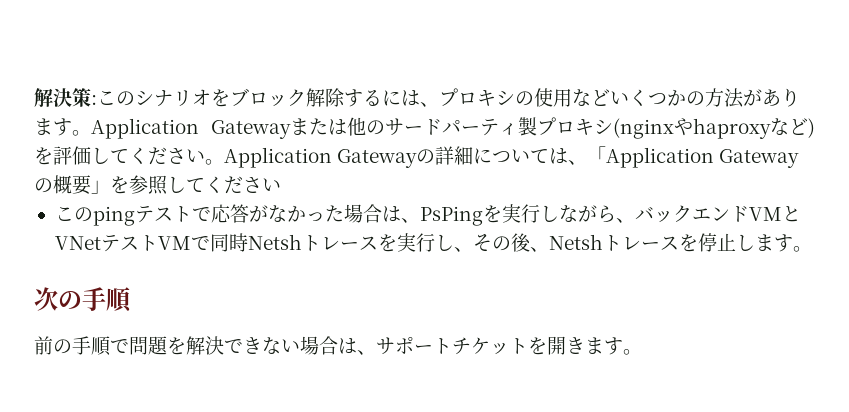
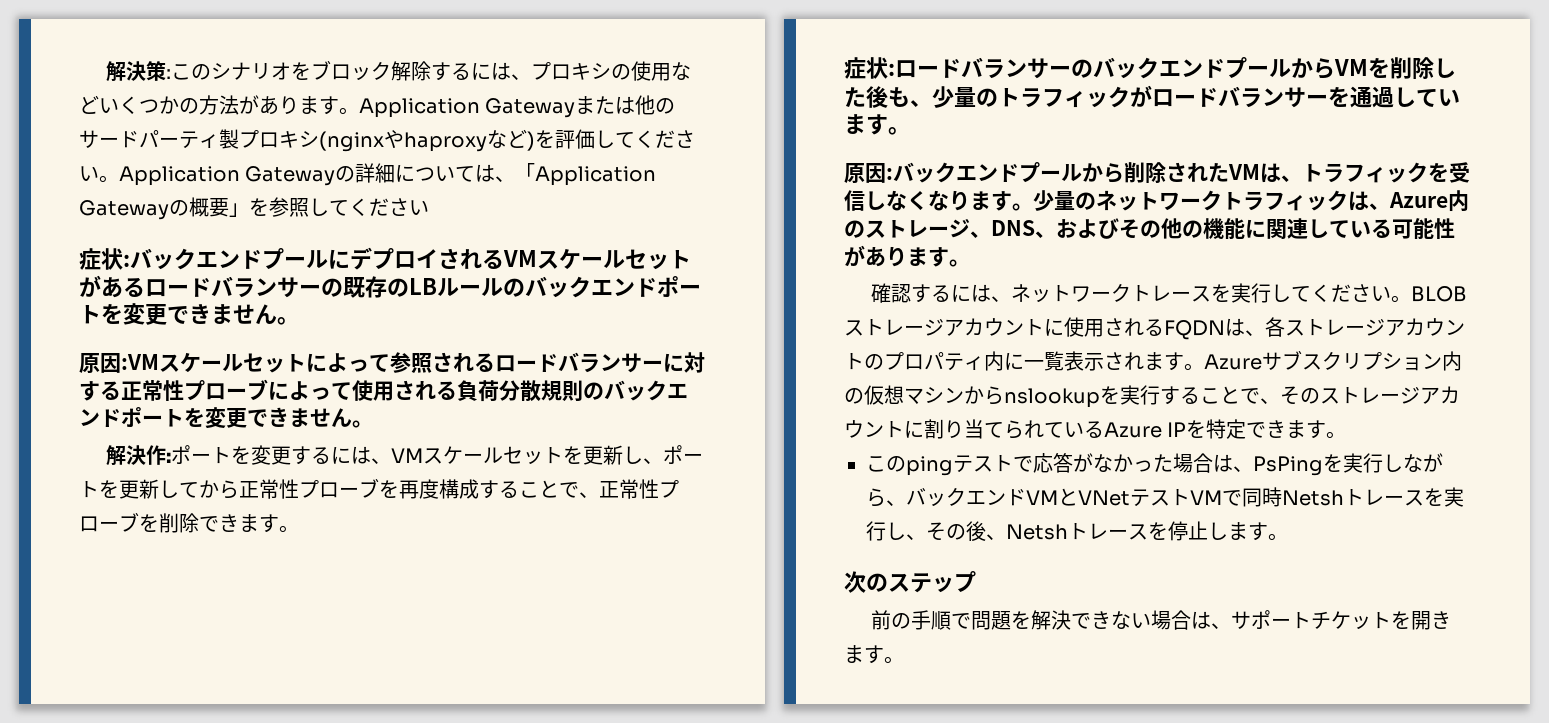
(281, 185) none -> [79,247,691,270] [79,275,701,298] [79,303,299,325] [79,352,705,373] [79,379,688,402] [79,407,373,429] [105,445,703,466] [79,478,679,499] [79,512,299,533] [844,57,1456,79] [844,85,1460,108] [844,114,910,135] [844,162,1470,183] [844,190,1469,212] [844,218,1455,239] [844,245,970,267] [870,283,1467,303] [844,317,1465,340] [844,350,1462,371] [844,385,1460,408] [844,419,1347,439] // 症状:バックエンドプールにデプロイされるVMスケールセットがあるロードバランサーの既存のLBルールのバックエンドポートを変更できません。 // 原因:VMスケールセットによって参照されるロードバランサーに対する正常性プローブによって使用される負荷分散規則のバックエンドポートを変更できません。 // 解決作:ポートを変更するには、VMスケールセットを更新し、ポートを更新してから正常性プローブを再度構成することで、正常性プローブを削除できます。 // 症状:ロードバランサーのバックエンドプールからVMを削除した後も、少量のトラフィックがロードバランサーを通過しています。 // 原因:バックエンドプールから削除されたVMは、トラフィックを受信しなくなります。少量のネットワークトラフィックは、Azure内のストレージ、DNS、およびその他の機能に関連している可能性があります。 // 確認するには、ネットワークトレースを実行してください。BLOBストレージアカウントに使用されるFQDNは、各ストレージアカウントのプロパティ内に一覧表示されます。Azureサブスクリプション内の仮想マシンからnslookupを実行することで、そのストレージアカウントに割り当てられているAzure IPを特定できます。
[82,287,132,312] 手順 -> [888,571,976,593] ステップ

